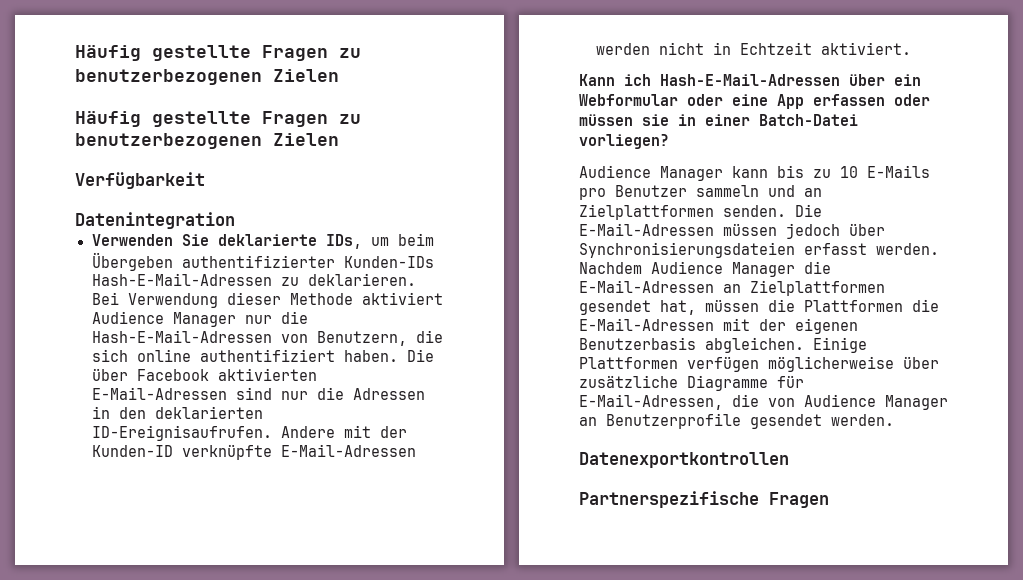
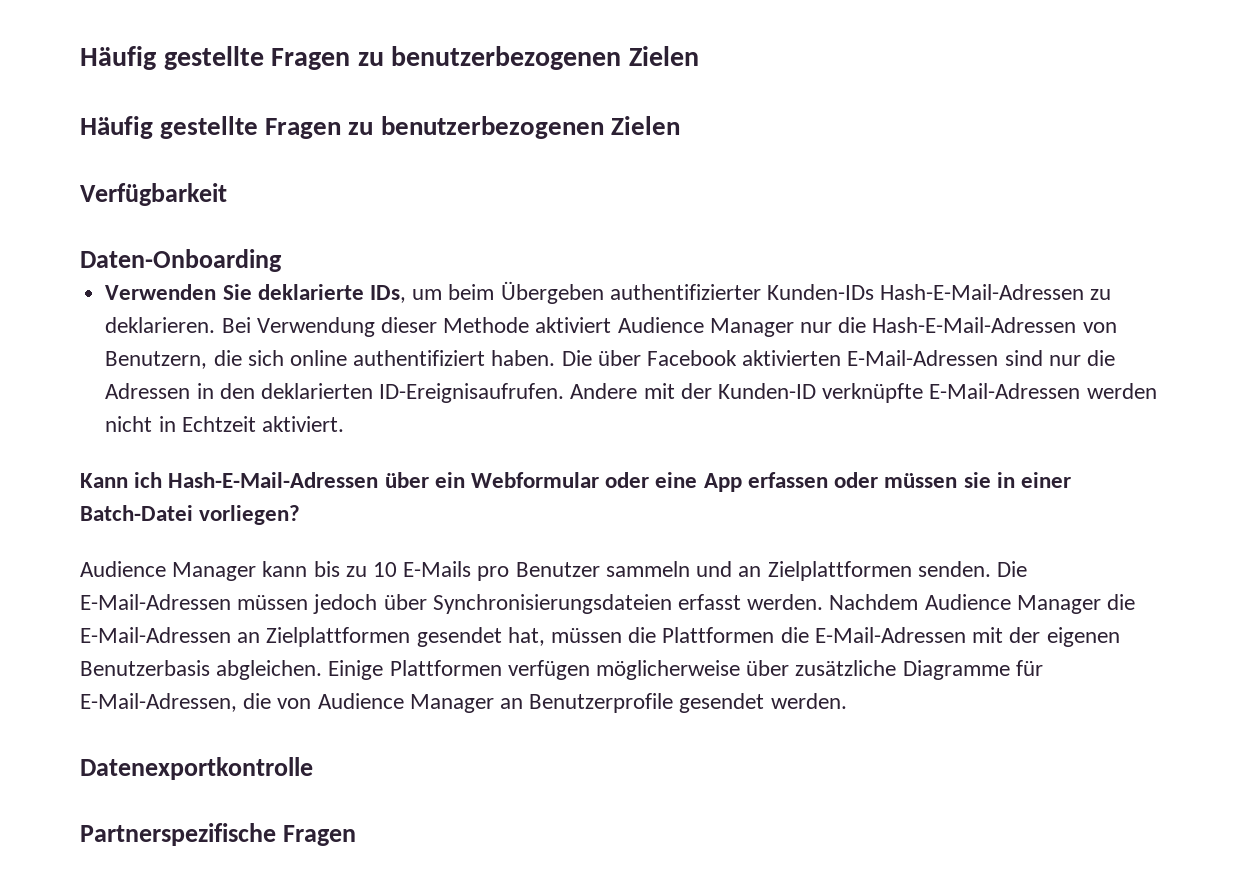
[75,212,235,229] Datenintegration -> [80,249,282,272] Daten-Onboarding
[579,452,789,468] Datenexportkontrollen -> [80,757,313,780] Datenexportkontrolle

